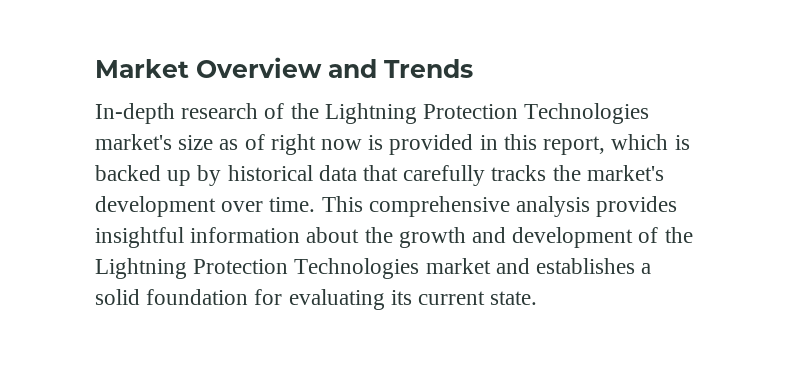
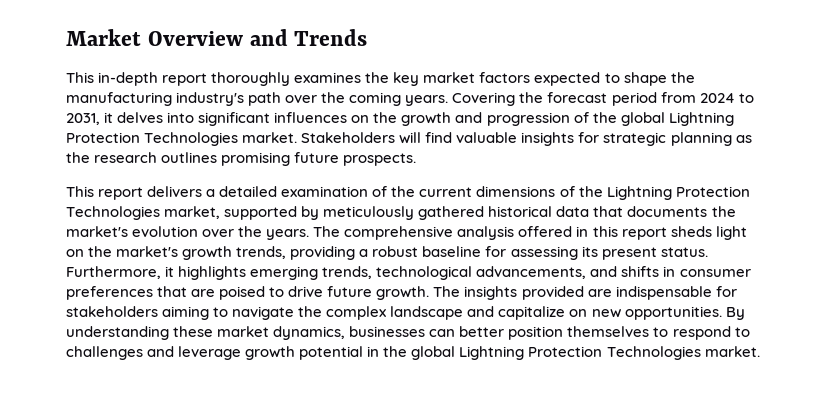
[95,103,650,124] [95,134,690,155] [95,165,664,186] [95,196,678,217] [95,227,693,248] [95,258,652,279] [95,289,538,310] In-depth research of the Lightning Protection Technologies market's size as of right now is provided in this report, which is backed up by historical data that carefully tracks the market's development over time. This comprehensive analysis provides insightful information about the growth and development of the Lightning Protection Technologies market and establishes a solid foundation for evaluating its current state. -> [66,72,695,86] [66,92,754,106] [66,112,734,126] [66,132,752,146] [66,152,417,166] [66,186,750,200] [66,206,736,220] [66,226,747,240] [66,246,708,260] [66,266,751,280] [66,286,737,300] [66,306,745,320] [66,326,750,340] [66,346,760,360] This in-depth report thoroughly examines the key market factors expected to shape the manufacturing industry's path over the coming years. Covering the forecast period from 2024 to 2031, it delves into significant influences on the growth and progression of the global Lightning Protection Technologies market. Stakeholders will find valuable insights for strategic planning as the research outlines promising future prospects. // This report delivers a detailed examination of the current dimensions of the Lightning Protection Technologies market, supported by meticulously gathered historical data that documents the market's evolution over the years. The comprehensive analysis offered in this report sheds light on the market's growth trends, providing a robust baseline for assessing its present status. Furthermore, it highlights emerging trends, technological advancements, and shifts in consumer preferences that are poised to drive future growth. The insights provided are indispensable for stakeholders aiming to navigate the complex landscape and capitalize on new opportunities. By understanding these market dynamics, businesses can better position themselves to respond to challenges and leverage growth potential in the global Lightning Protection Technologies market.

